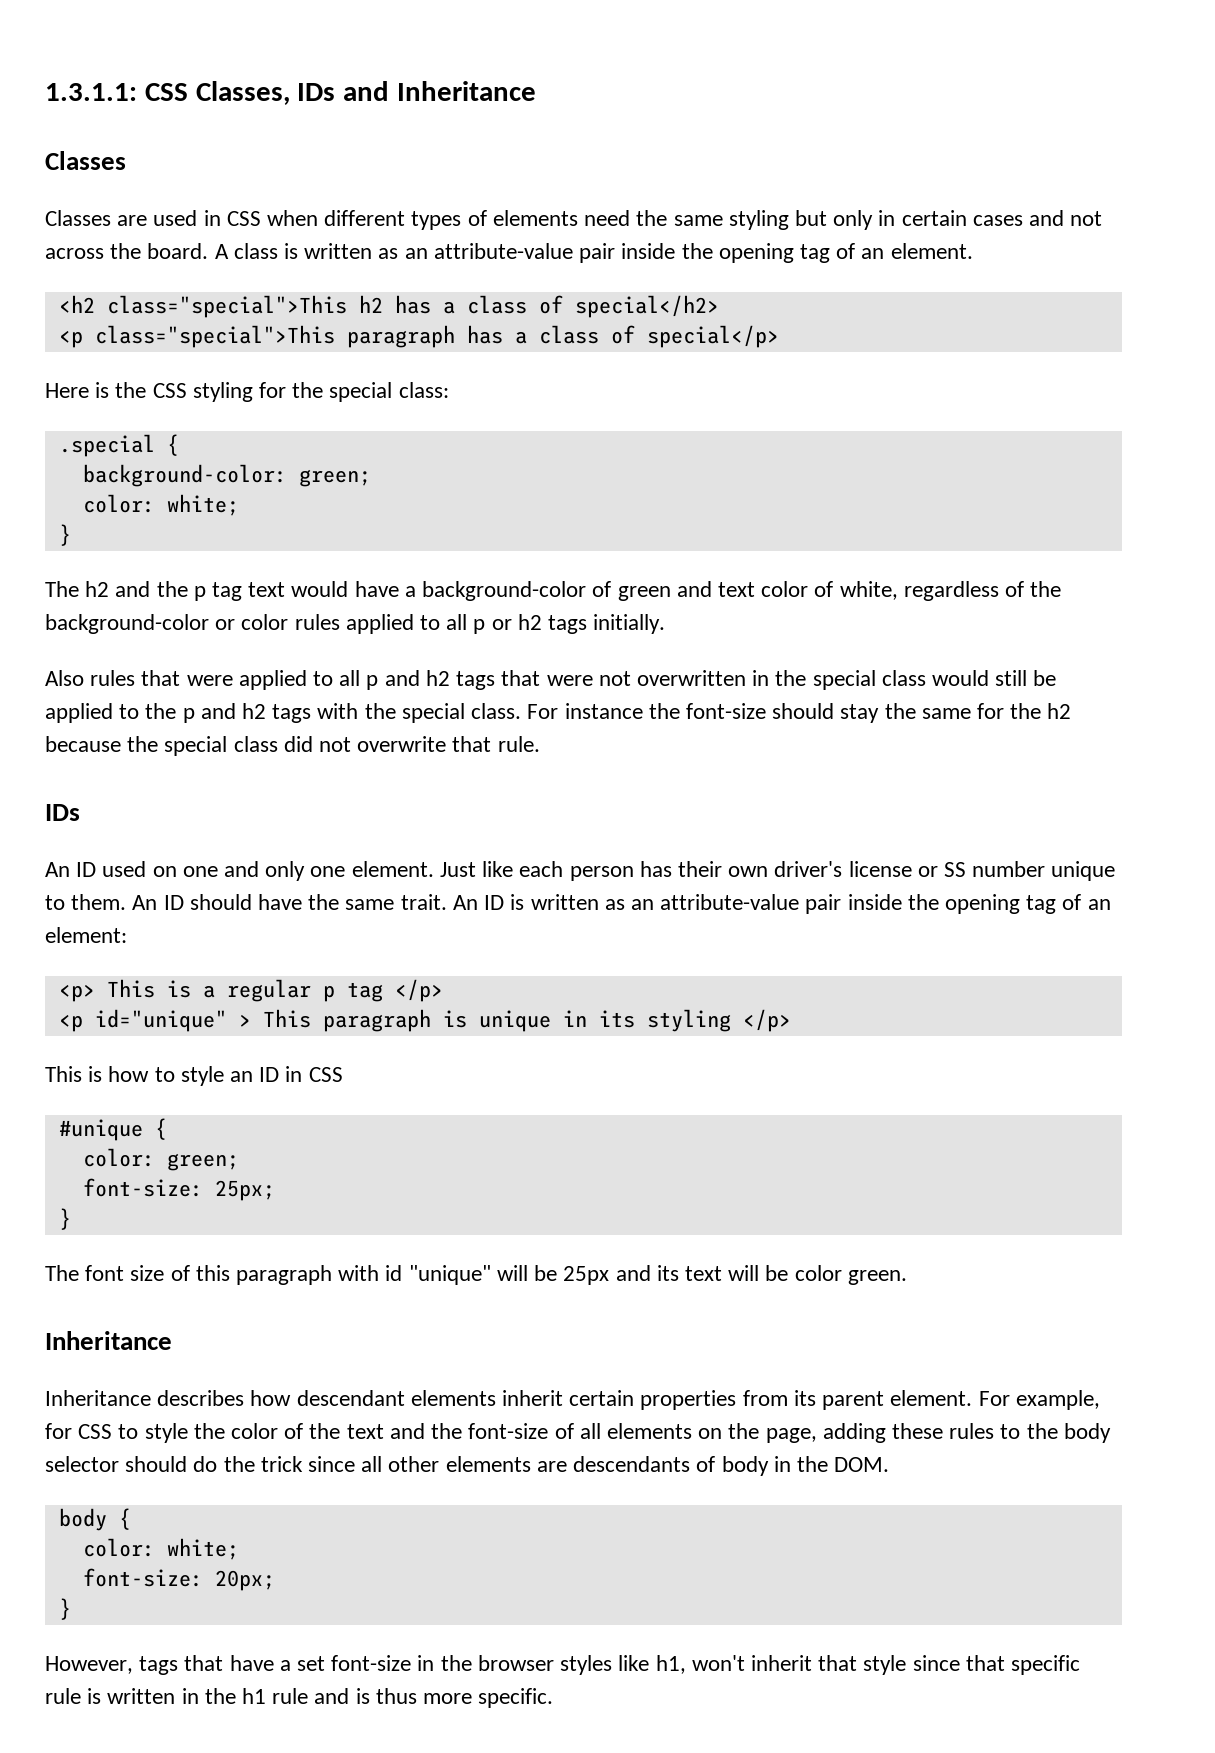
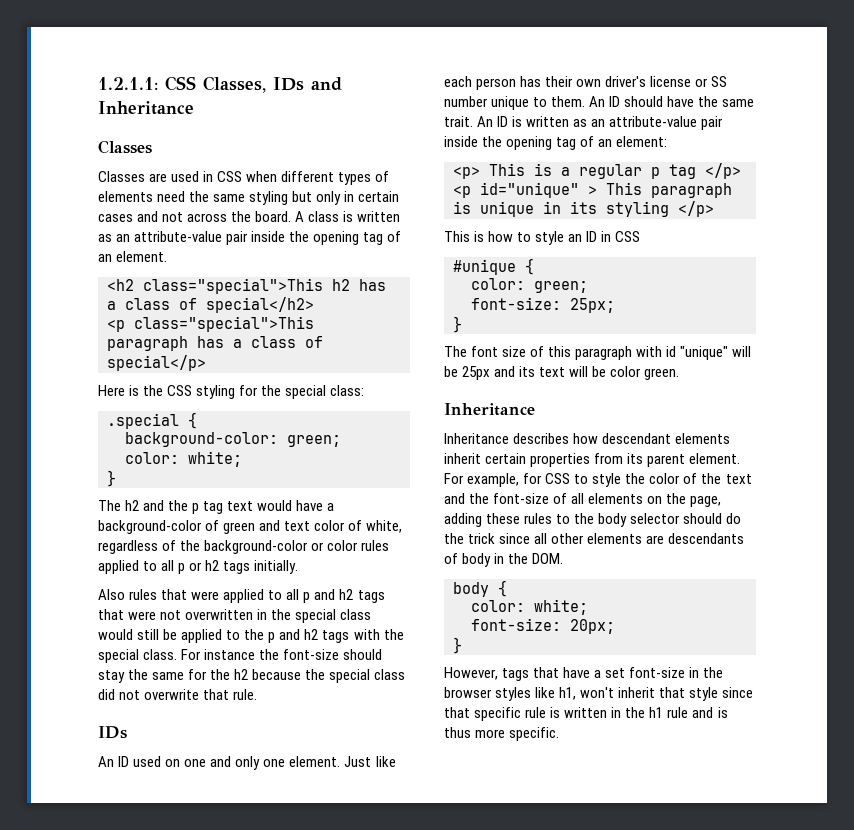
[45,83,137,101] 1.3.1.1: -> [98,77,158,90] 1.2.1.1:

